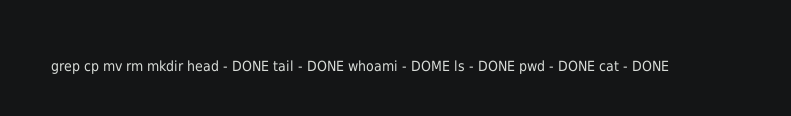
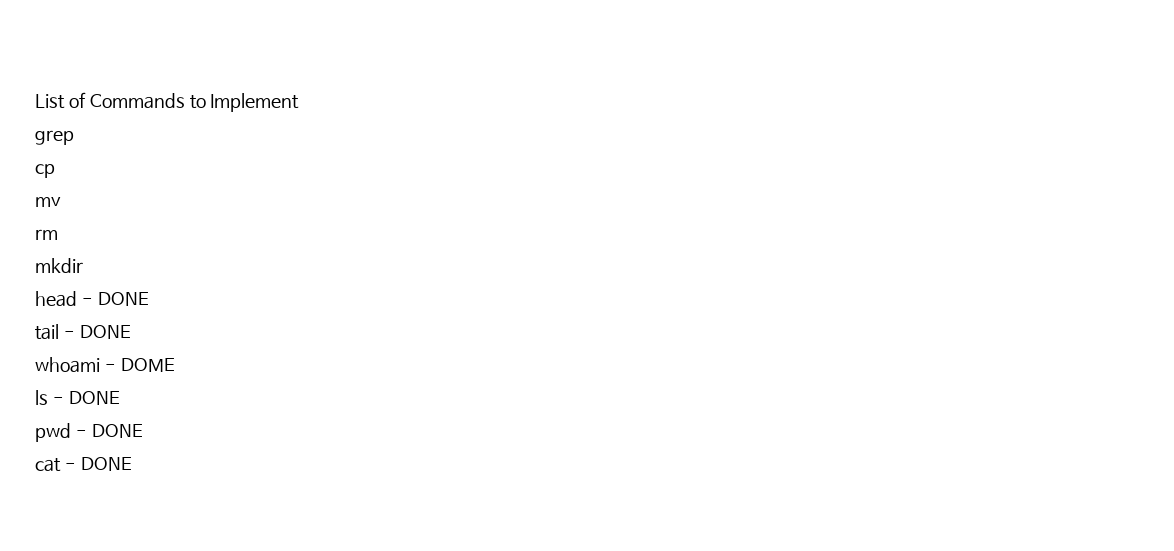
(51, 68) none -> [35,92,300,112] List of Commands to Implement //
(80, 68) none -> (74, 137) //
(99, 68) none -> (55, 171) //
(123, 67) none -> (61, 202) //
(143, 67) none -> (58, 234) //
(184, 66) none -> (83, 265) //
(269, 66) none -> (149, 299) //
(344, 66) none -> (131, 332) //
(450, 66) none -> (175, 365) //
(515, 66) none -> (120, 398) //
(595, 66) none -> (143, 431) //

